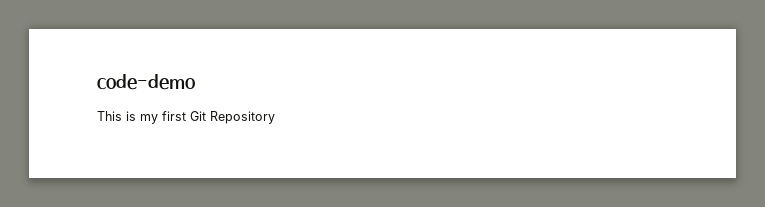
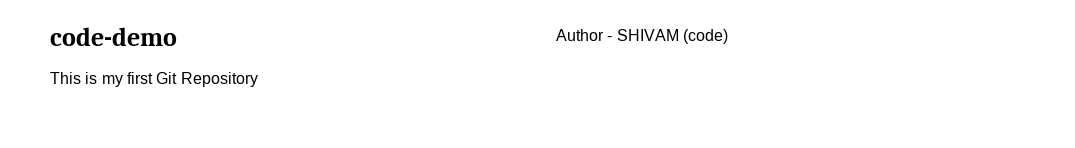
(275, 117) none -> [556,29,728,44] // Author - SHIVAM (code)

